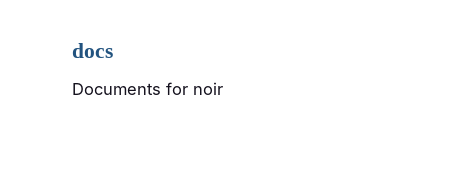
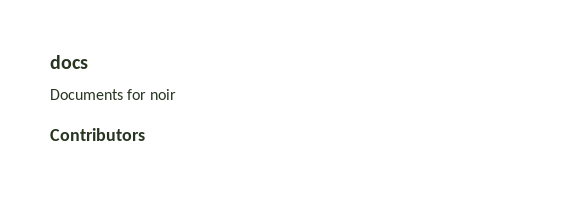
(223, 88) none -> [50,128,145,141] // Contributors

